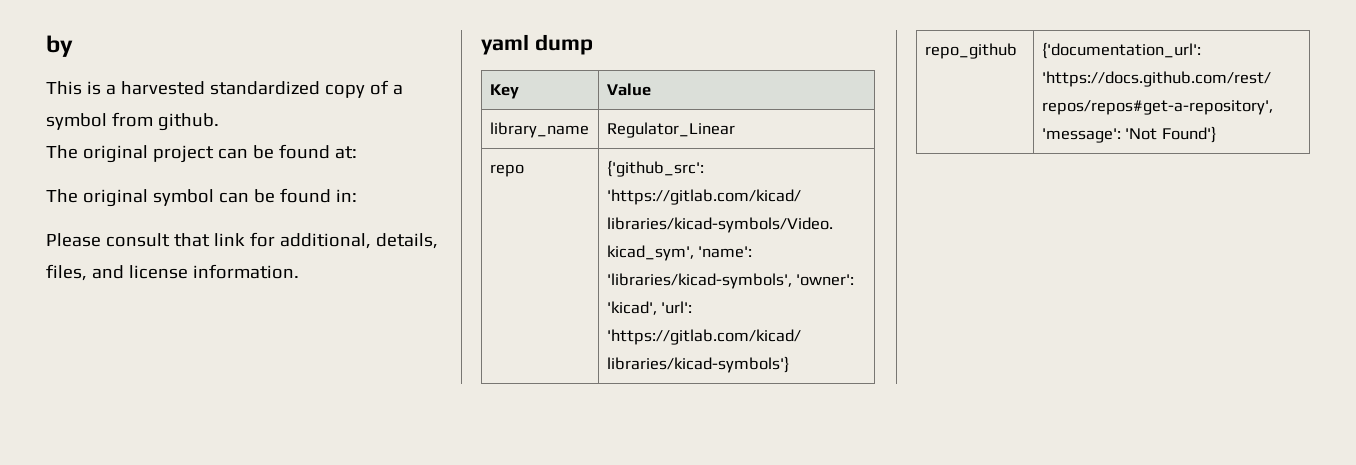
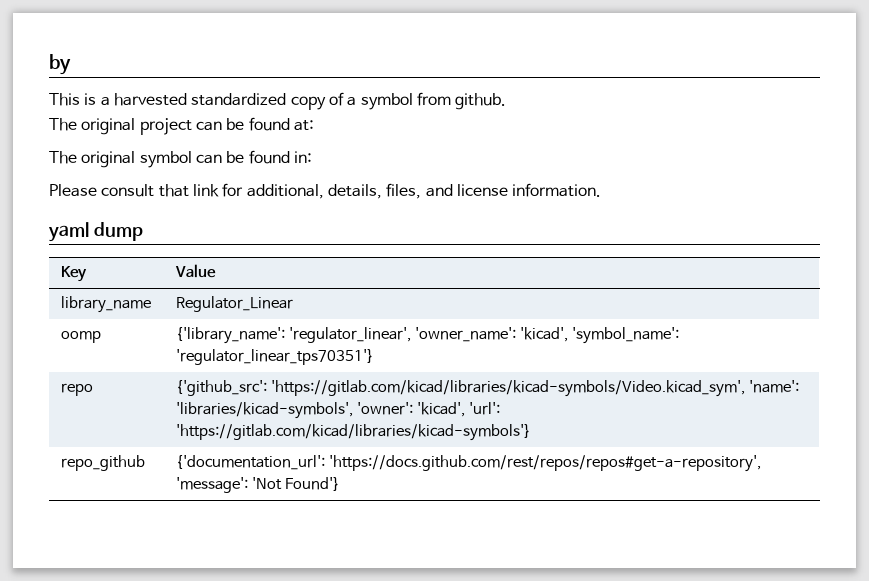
(735, 130) none -> [61,331,102,343] [176,327,679,344] [176,349,375,365] // oomp | {'library_name': 'regulator_linear', 'owner_name': 'kicad', 'symbol_name': 'regulator_linear_tps70351'}

